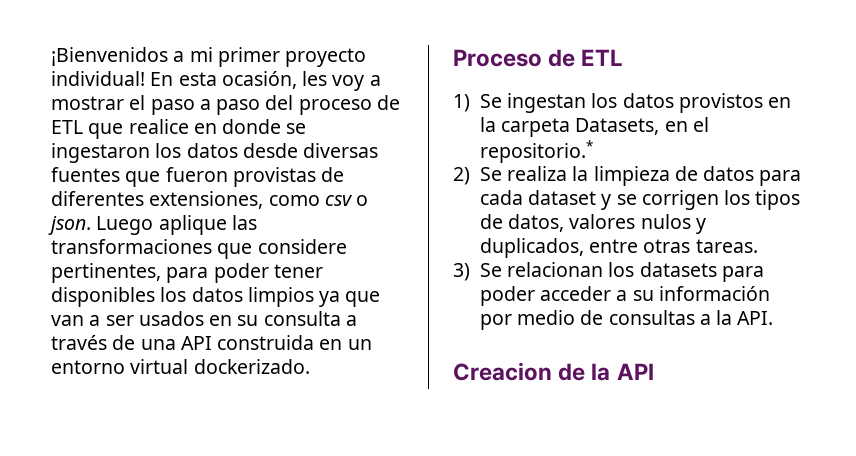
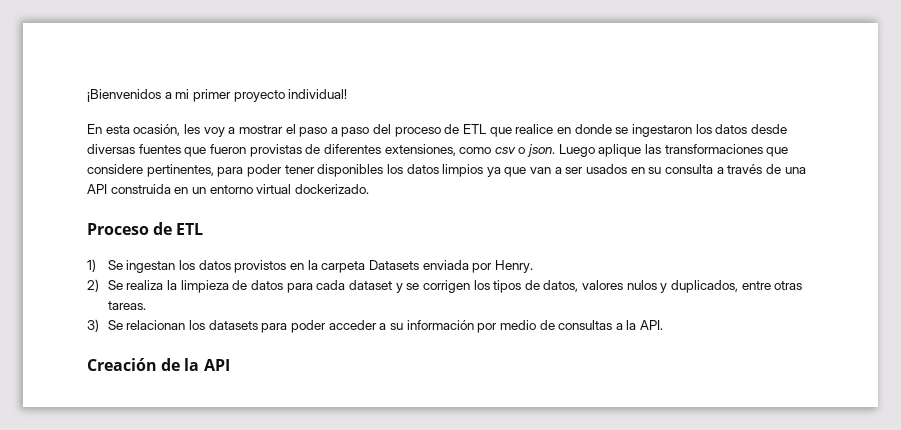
(145, 78) none -> (348, 94) //
[575,117,709,135] [479,140,593,163] Datasets, en el repositorio.* -> [368,260,533,273] Datasets enviada por Henry.
[453,362,552,381] Creacion -> [87,358,157,371] Creación

